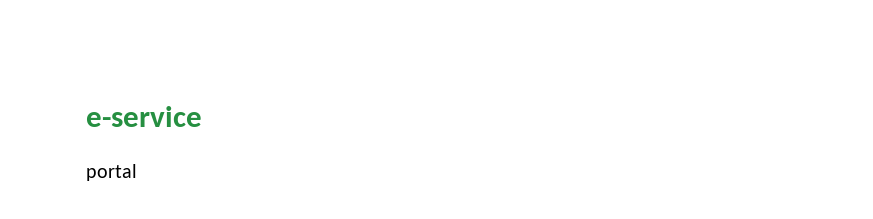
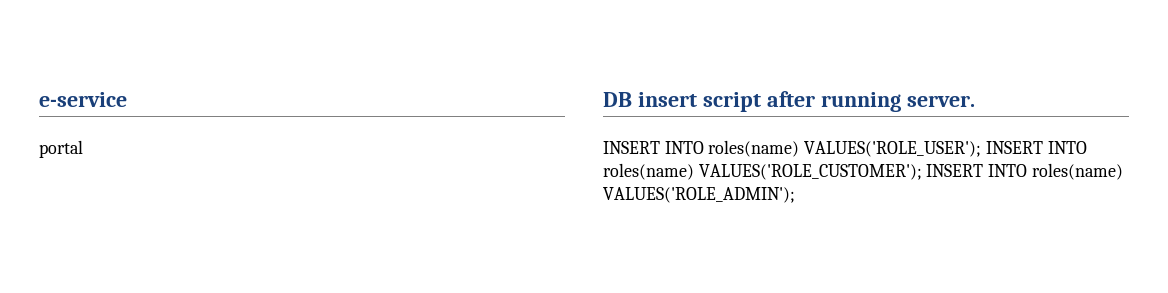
(137, 172) none -> [603,91,975,112] [603,140,1087,157] [603,163,1123,180] [603,187,795,203] // DB insert script after running server. // INSERT INTO roles(name) VALUES('ROLE_USER'); INSERT INTO roles(name) VALUES('ROLE_CUSTOMER'); INSERT INTO roles(name) VALUES('ROLE_ADMIN');

